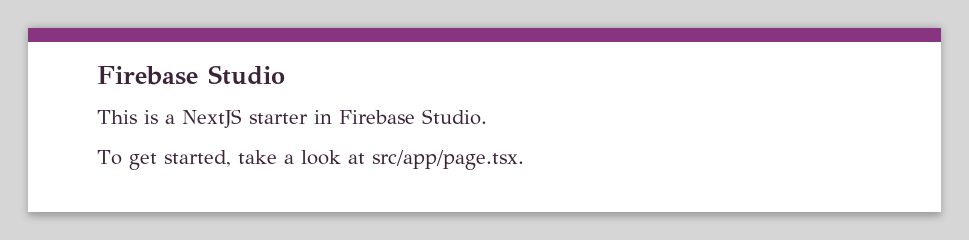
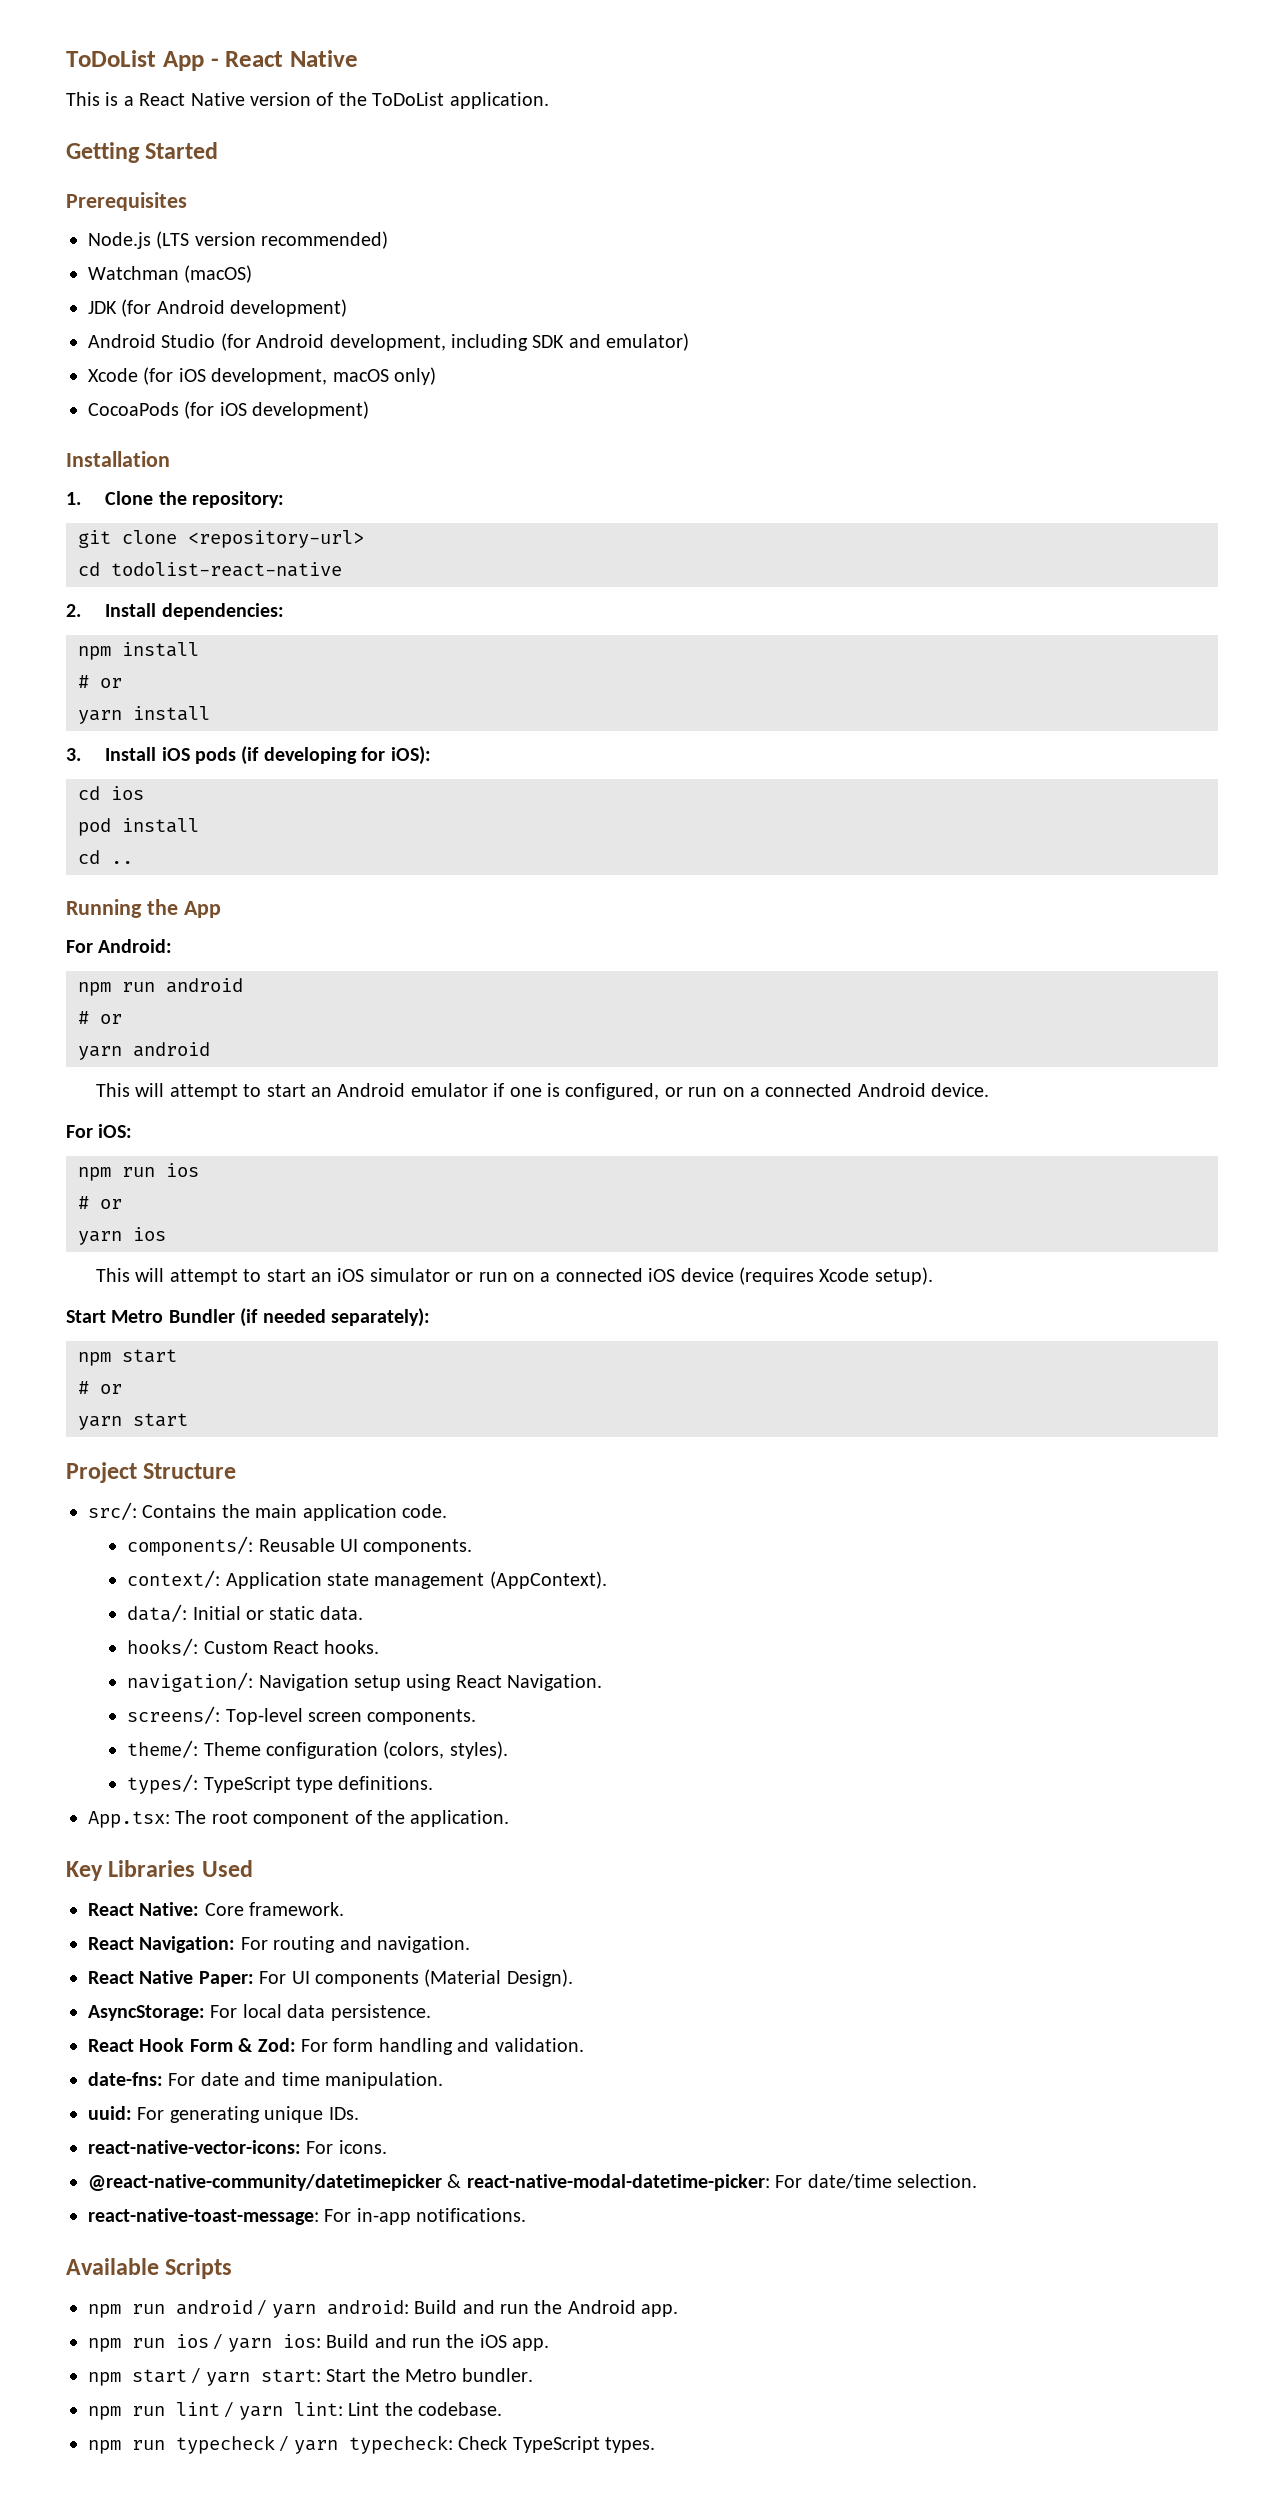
[97,65,285,85] [97,109,487,129] [97,150,524,170] Firebase Studio // This is a NextJS starter in Firebase Studio. // To get started, take a look at src/app/page.tsx. -> [66,50,358,71] [66,92,549,109] [66,142,219,163] [66,192,187,211] [88,231,389,249] [88,265,253,283] [88,299,348,317] [88,333,690,351] [88,367,436,385] [88,401,370,419] [66,451,170,467] [66,491,284,508] [78,530,364,548] [78,562,342,577] [66,603,284,620] [78,642,199,660] [78,675,122,688] [78,706,210,724] [66,746,431,765] [78,786,144,800] [78,818,199,836] [78,850,133,864] [66,899,221,918] [66,939,173,953] [78,978,243,996] [78,1011,122,1024] [78,1042,210,1060] [95,1083,990,1100] [66,1124,133,1138] [78,1163,199,1181] [78,1196,122,1209] [78,1227,166,1245] [95,1267,933,1285] [66,1308,430,1327] [78,1349,177,1366] [78,1381,122,1394] [78,1413,188,1430] [66,1462,237,1483] [88,1502,447,1521] [127,1536,473,1556] [127,1570,607,1589] [127,1604,363,1622] [127,1638,380,1656] [127,1672,603,1692] [127,1706,477,1725] [127,1740,508,1759] [127,1774,434,1794] [88,1810,510,1828] [66,1860,253,1881] [88,1902,345,1916] [88,1936,470,1953] [88,1969,573,1987] [88,2004,431,2021] [88,2038,584,2055] [88,2072,443,2089] [88,2106,359,2123] [88,2140,387,2154] [88,2174,977,2191] [88,2208,527,2225] [66,2258,233,2279] [88,2300,679,2318] [88,2334,550,2352] [88,2368,534,2386] [88,2402,502,2420] [88,2435,655,2454] ToDoList App - React Native // This is a React Native version of the ToDoList application. // Getting Started // Prerequisites // Node.js (LTS version recommended) // Watchman (macOS) // JDK (for Android development) // Android Studio (for Android development, including SDK and emulator) // Xcode (for iOS development, macOS only) // CocoaPods (for iOS development) // Installation // 1. Clone the repository: // git clone <repository-url> // cd todolist-react-native // 2. Install dependencies: // npm install // # or // yarn install // 3. Install iOS pods (if developing for iOS): // cd ios // pod install // cd .. // Running the App // For Android: // npm run android // # or // yarn android // This will attempt to start an Android emulator if one is configured, or run on a connected Android device. // For iOS: // npm run ios // # or // yarn ios // This will attempt to start an iOS simulator or run on a connected iOS device (requires Xcode setup). // Start Metro Bundler (if needed separately): // npm start // # or // yarn start // Project Structure // src/: Contains the main application code. // components/: Reusable UI components. // context/: Application state management (AppContext). // data/: Initial or static data. // hooks/: Custom React hooks. // navigation/: Navigation setup using React Navigation. // screens/: Top-level screen components. // theme/: Theme configuration (colors, styles). // types/: TypeScript type definitions. // App.tsx: The root component of the application. // Key Libraries Used // React Native: Core framework. // React Navigation: For routing and navigation. // React Native Paper: For UI components (Material Design). // AsyncStorage: For local data persistence. // React Hook Form & Zod: For form handling and validation. // date-fns: For date and time manipulation. // uuid: For generating unique IDs. // react-native-vector-icons: For icons. // @react-native-community/datetimepicker & react-native-modal-datetime-picker: For date/time selection. // react-native-toast-message: For in-app notifications. // Available Scripts // npm run android / yarn android: Build and run the Android app. // npm run ios / yarn ios: Build and run the iOS app. // npm start / yarn start: Start the Metro bundler. // npm run lint / yarn lint: Lint the codebase. // npm run typecheck / yarn typecheck: Check TypeScript types.

